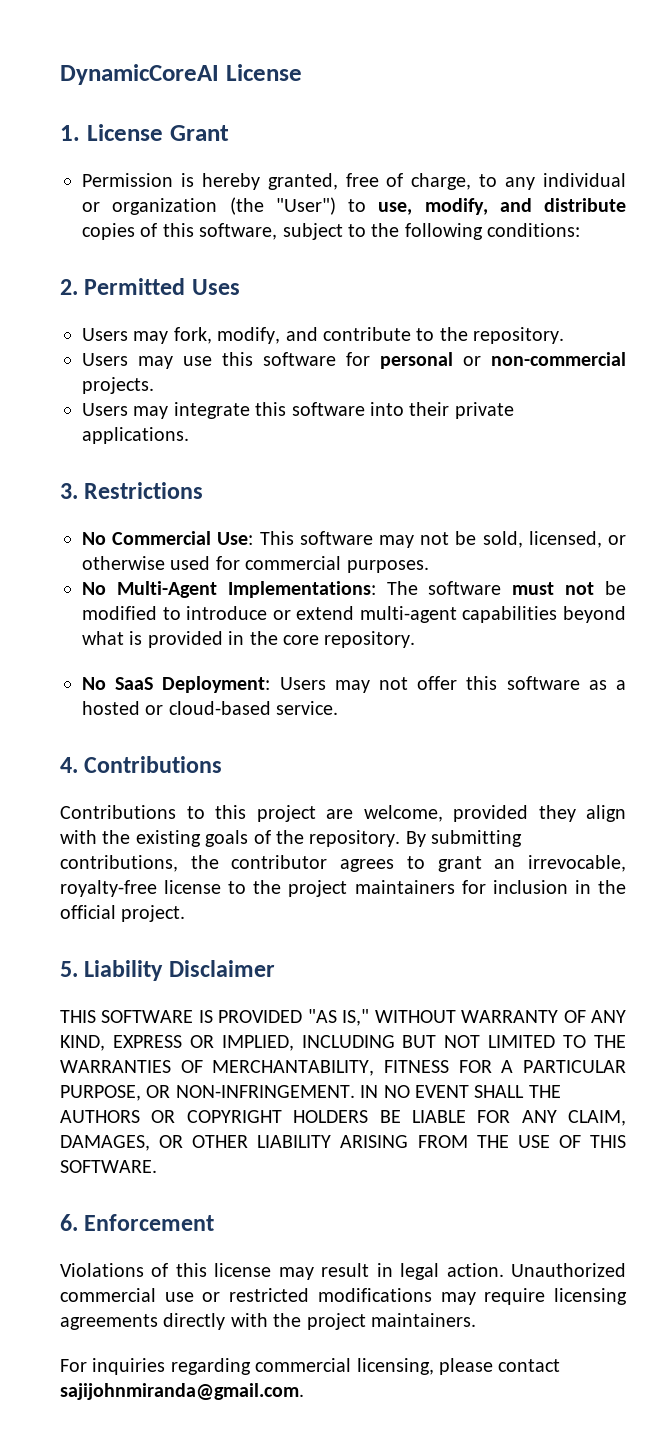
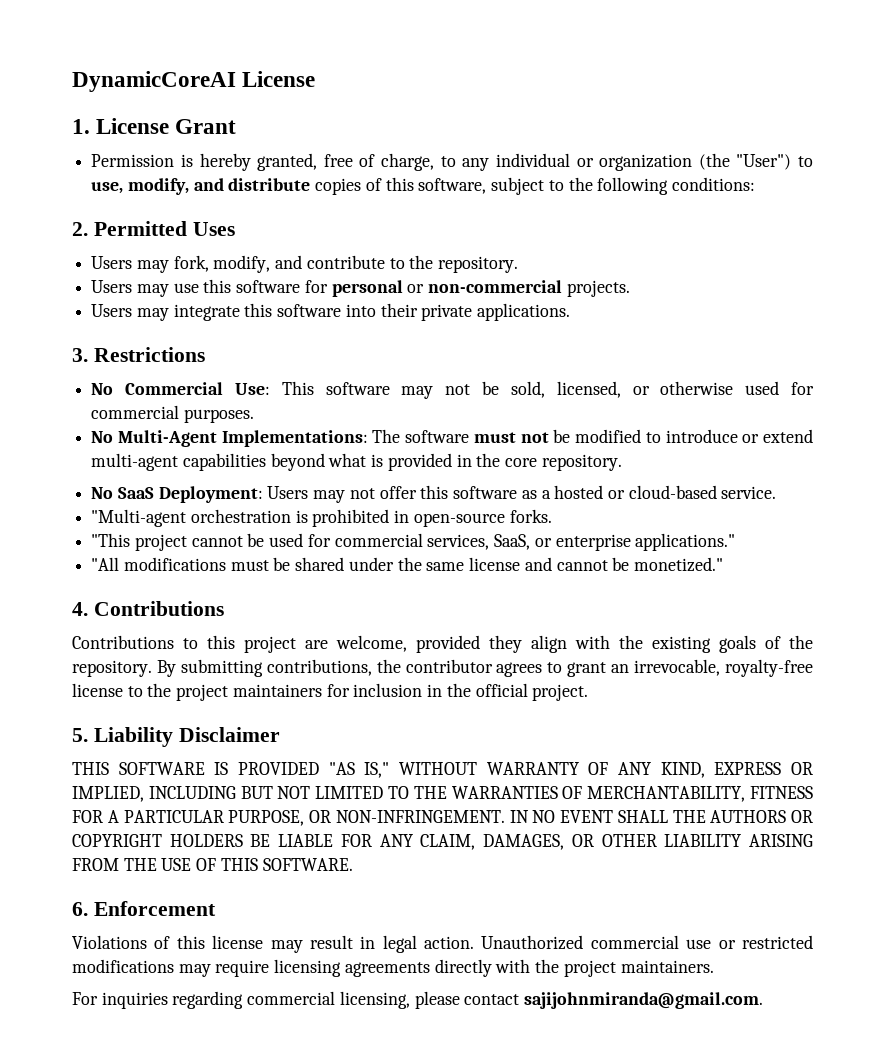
(339, 708) none -> [91,509,552,527] [91,533,736,551] [91,557,723,572] // "Multi-agent orchestration is prohibited in open-source forks. // "This project cannot be used for commercial services, SaaS, or enterprise applications." // "All modifications must be shared under the same license and cannot be monetized."

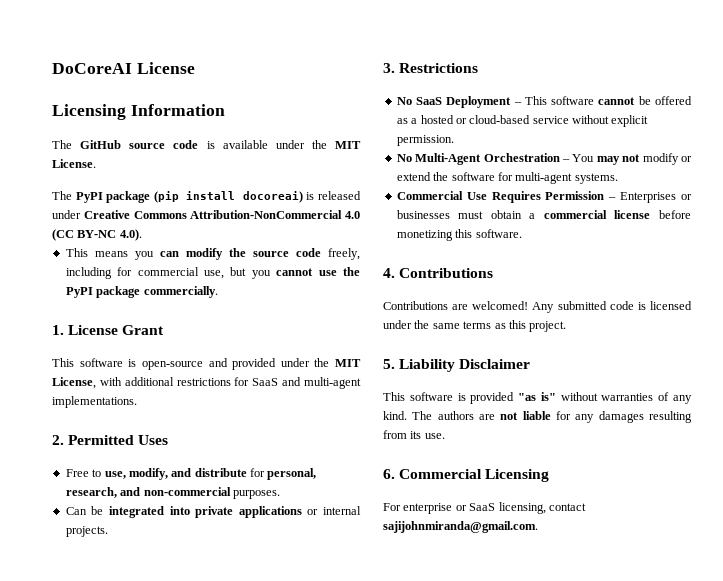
[72,71,236,92] DynamicCoreAI -> [52,63,132,74] DoCoreAI
[72,118,237,134] [91,153,792,171] 1. License Grant // Permission is hereby granted, free of charge, to any individual or organization (the "User") -> [52,104,225,120] [52,140,361,149] [52,159,96,168] [52,191,361,203] [52,210,360,219] [52,229,142,241] [65,248,360,260] [65,267,360,279] [65,286,218,298] [52,325,165,335] [52,358,361,370] [52,377,361,389] [52,396,137,408] [52,435,169,445] [65,469,89,477] Licensing Information // The GitHub source code is available under the MIT License. // The PyPI package (pip install docoreai) is released under Creative Commons Attribution-NonCommercial 4.0 (CC BY-NC 4.0). // This means you can modify the source code freely, including for commercial use, but you cannot use the PyPI package commercially. // 1. License Grant // This software is open-source and provided under the MIT License, with additional restrictions for SaaS and multi-agent implementations. // 2. Permitted Uses // Free
[315,177,755,195] [72,221,235,236] [91,255,519,273] [91,279,630,297] [91,303,571,321] [72,347,205,362] [91,381,815,399] [91,405,254,423] [91,429,813,447] [91,453,622,471] [91,485,518,503] copies of this software, subject to the following conditions: // 2. Permitted Uses // Users may fork, modify, and contribute to the repository. // Users may use this software for personal or non-commercial projects. // Users may integrate this software into their private applications. // 3. Restrictions // No Commercial Use: This software may not be sold, licensed, or otherwise used for commercial purposes. // No Multi-Agent Implementations: The software must not be modified to introduce or extend multi-agent capabilities beyond what is provided in the core repository. // No SaaS Deployment: Users may not offer this software -> [250,468,317,480] [65,487,280,499] [65,506,361,518] [65,526,108,537] [383,63,479,73] [396,96,692,108] for personal, research, and non-commercial purposes. // Can be integrated into private applications or internal projects. // 3. Restrictions // No SaaS Deployment – This software cannot be offered
[721,486,777,499] [91,509,552,527] [91,533,736,551] [91,557,723,572] [72,601,224,616] [72,635,813,653] [72,659,814,677] [72,683,589,701] [72,727,280,747] [72,762,813,778] [72,786,813,802] [72,810,813,826] [72,834,814,850] [72,858,353,871] [72,901,216,916] [72,935,813,953] [72,959,714,977] [72,991,460,1009] service. // "Multi-agent orchestration is prohibited in open-source forks. // "This project cannot be used for commercial services, SaaS, or enterprise applications." // "All modifications must be shared under the same license and cannot be monetized." // 4. Contributions // Contributions to this project are welcome, provided they align with the existing goals of the repository. By submitting contributions, the contributor agrees to grant an irrevocable, royalty-free license to the project maintainers for inclusion in the official project. // 5. Liability Disclaimer // THIS SOFTWARE IS PROVIDED "AS IS," WITHOUT WARRANTY OF ANY KIND, EXPRESS OR IMPLIED, INCLUDING BUT NOT LIMITED TO THE WARRANTIES OF MERCHANTABILITY, FITNESS FOR A PARTICULAR PURPOSE, OR NON-INFRINGEMENT. IN NO EVENT SHALL THE AUTHORS OR COPYRIGHT HOLDERS BE LIABLE FOR ANY CLAIM, DAMAGES, OR OTHER LIABILITY ARISING FROM THE USE OF THIS SOFTWARE. // 6. Enforcement // Violations of this license may result in legal action. Unauthorized commercial use or restricted modifications may require licensing agreements directly with the project maintainers. // For inquiries regarding commercial licensing, please -> [532,115,649,127] [396,135,454,146] [396,153,692,165] [396,172,618,184] [396,191,692,203] [396,210,691,219] [396,229,522,241] [383,268,494,278] [383,301,692,313] [383,320,567,332] [383,359,531,372] [383,392,692,404] [383,411,692,423] [383,430,445,439] [383,469,550,482] [383,502,546,514] service without explicit permission. // No Multi-Agent Orchestration – You may not modify or extend the software for multi-agent systems. // Commercial Use Requires Permission – Enterprises or businesses must obtain a commercial license before monetizing this software. // 4. Contributions // Contributions are welcomed! Any submitted code is licensed under the same terms as this project. // 5. Liability Disclaimer // This software is provided "as is" without warranties of any kind. The authors are not liable for any damages resulting from its use. // 6. Commercial Licensing // For enterprise or SaaS licensing,

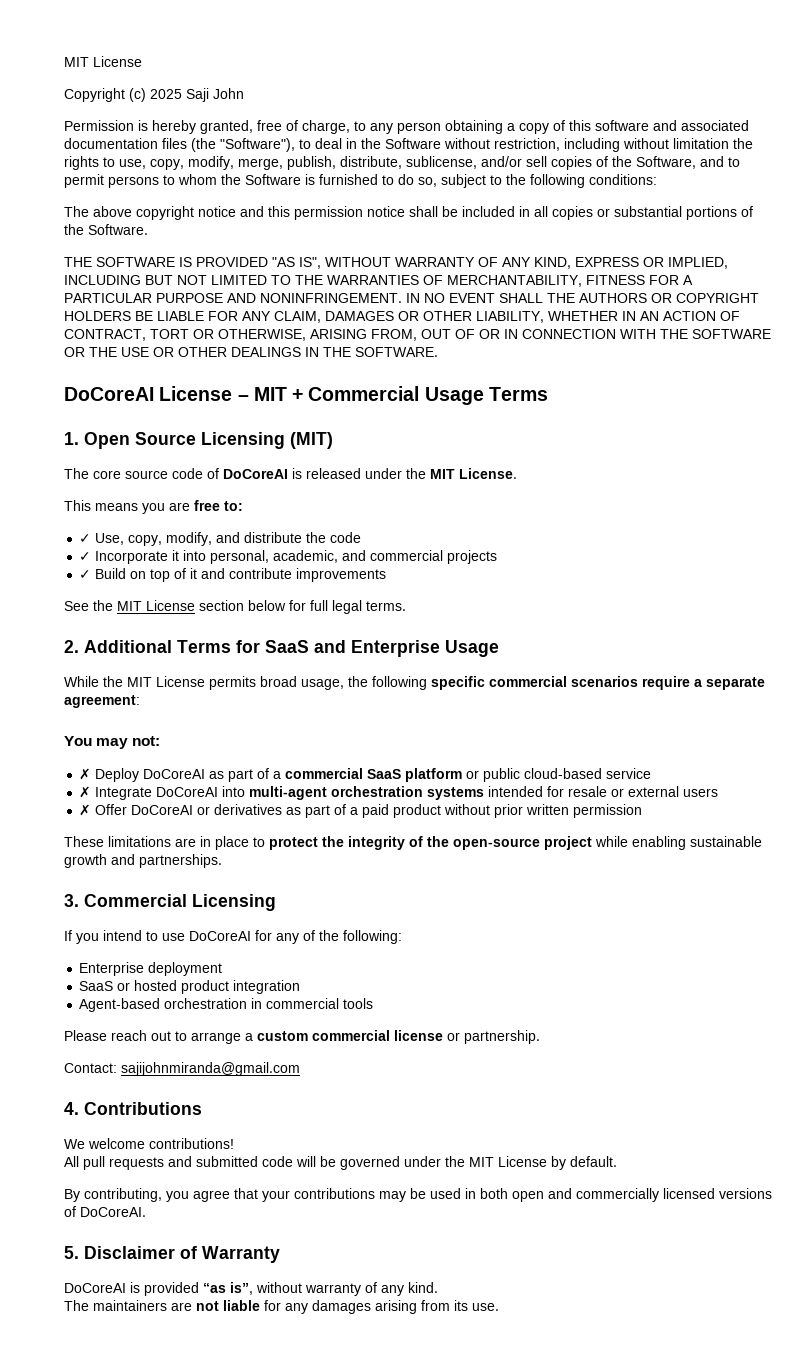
[52,62,195,74] [52,104,225,120] [52,140,268,149] DoCoreAI License // Licensing Information // The GitHub source code is available -> [64,56,142,67] [64,88,244,102] [64,120,749,134] [64,138,753,152] [64,156,740,170] [64,174,657,188] [64,206,753,220] [64,224,148,235] [64,257,728,269] [64,275,693,287] [64,293,759,303] [64,311,740,323] [64,329,771,341] [64,347,438,357] [64,386,548,405] [64,432,333,449] [64,468,361,479] MIT License // Copyright (c) 2025 Saji John // Permission is hereby granted, free of charge, to any person obtaining a copy of this software and associated documentation files (the "Software"), to deal in the Software without restriction, including without limitation the rights to use, copy, modify, merge, publish, distribute, sublicense, and/or sell copies of the Software, and to permit persons to whom the Software is furnished to do so, subject to the following conditions: // The above copyright notice and this permission notice shall be included in all copies or substantial portions of the Software. // THE SOFTWARE IS PROVIDED "AS IS", WITHOUT WARRANTY OF ANY KIND, EXPRESS OR IMPLIED, INCLUDING BUT NOT LIMITED TO THE WARRANTIES OF MERCHANTABILITY, FITNESS FOR A PARTICULAR PURPOSE AND NONINFRINGEMENT. IN NO EVENT SHALL THE AUTHORS OR COPYRIGHT HOLDERS BE LIABLE FOR ANY CLAIM, DAMAGES OR OTHER LIABILITY, WHETHER IN AN ACTION OF CONTRACT, TORT OR OTHERWISE, ARISING FROM, OUT OF OR IN CONNECTION WITH THE SOFTWARE OR THE USE OR OTHER DEALINGS IN THE SOFTWARE. // DoCoreAI License – MIT + Commercial Usage Terms // 1. Open Source Licensing (MIT) // The core source code of DoCoreAI is released
[52,191,361,203] [52,210,360,219] [52,229,142,241] [65,248,360,260] [65,267,360,279] [65,286,218,298] [52,325,165,335] [52,358,361,370] [52,377,361,389] [52,396,137,408] [52,435,169,445] [65,468,317,480] [65,487,280,499] [65,506,361,518] [65,526,108,537] [383,63,479,73] [396,96,692,108] [396,115,649,127] [396,135,454,146] [396,153,692,165] [396,172,618,184] [396,191,692,203] [396,210,691,219] [396,229,522,241] [383,268,494,278] [383,301,692,313] [383,320,567,332] The PyPI package (pip install docoreai) is released under Creative Commons Attribution-NonCommercial 4.0 (CC BY-NC 4.0). // This means you can modify the source code freely, including for commercial use, but you cannot use the PyPI package commercially. // 1. License Grant // This software is open-source and provided under the MIT License, with additional restrictions for SaaS and multi-agent implementations. // 2. Permitted Uses // Free to use, modify, and distribute for personal, research, and non-commercial purposes. // Can be integrated into private applications or internal projects. // 3. Restrictions // No SaaS Deployment – This software cannot be offered as a hosted or cloud-based service without explicit permission. // No Multi-Agent Orchestration – You may not modify or extend the software for multi-agent systems. // Commercial Use Requires Permission – Enterprises or businesses must obtain a commercial license before monetizing this software. // 4. Contributions // Contributions are welcomed! Any submitted code is licensed under the same terms as this project. -> [64,500,243,514] [79,532,362,546] [79,550,498,564] [79,568,387,582] [64,600,406,614] [64,640,499,657] [64,676,765,690] [64,695,140,708] [64,736,161,749] [79,768,652,782] [79,786,719,800] [79,804,643,818] [64,836,762,850] [64,854,222,868] [64,894,276,911] [64,930,402,944] [79,962,223,976] [79,980,301,994] [79,998,374,1012] [64,1030,540,1044] [64,1062,300,1076] [64,1102,202,1115] [64,1138,234,1149] [64,1156,617,1170] [64,1188,772,1202] [64,1206,146,1217] This means you are free to: // ✓ Use, copy, modify, and distribute the code // ✓ Incorporate it into personal, academic, and commercial projects // ✓ Build on top of it and contribute improvements // See the MIT License section below for full legal terms. // 2. Additional Terms for SaaS and Enterprise Usage // While the MIT License permits broad usage, the following specific commercial scenarios require a separate agreement: // You may not: // ✗ Deploy DoCoreAI as part of a commercial SaaS platform or public cloud-based service // ✗ Integrate DoCoreAI into multi-agent orchestration systems intended for resale or external users // ✗ Offer DoCoreAI or derivatives as part of a paid product without prior written permission // These limitations are in place to protect the integrity of the open-source project while enabling sustainable growth and partnerships. // 3. Commercial Licensing // If you intend to use DoCoreAI for any of the following: // Enterprise deployment // SaaS or hosted product integration // Agent-based orchestration in commercial tools // Please reach out to arrange a custom commercial license or partnership. // Contact: sajijohnmiranda@gmail.com // 4. Contributions // We welcome contributions! // All pull requests and submitted code will be governed under the MIT License by default. // By contributing, you agree that your contributions may be used in both open and commercially licensed versions of DoCoreAI.
[399,359,456,372] Liability -> (79, 1252) none
[383,392,654,404] // This software is provided "as is" without warranties -> [180,1246,280,1263] [64,1282,361,1296] of Warranty // DoCoreAI is provided “as is”, without warranty
[412,411,474,420] The authors -> [64,1300,167,1311] // The maintainers
[649,411,692,423] resulting -> [375,1300,417,1314] arising
[383,469,550,482] [383,502,586,514] [383,521,538,533] // 6. Commercial Licensing // For enterprise or SaaS licensing, contact sajijohnmiranda@gmail.com. -> (499, 1307) none

